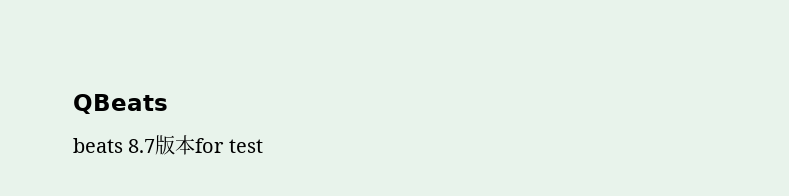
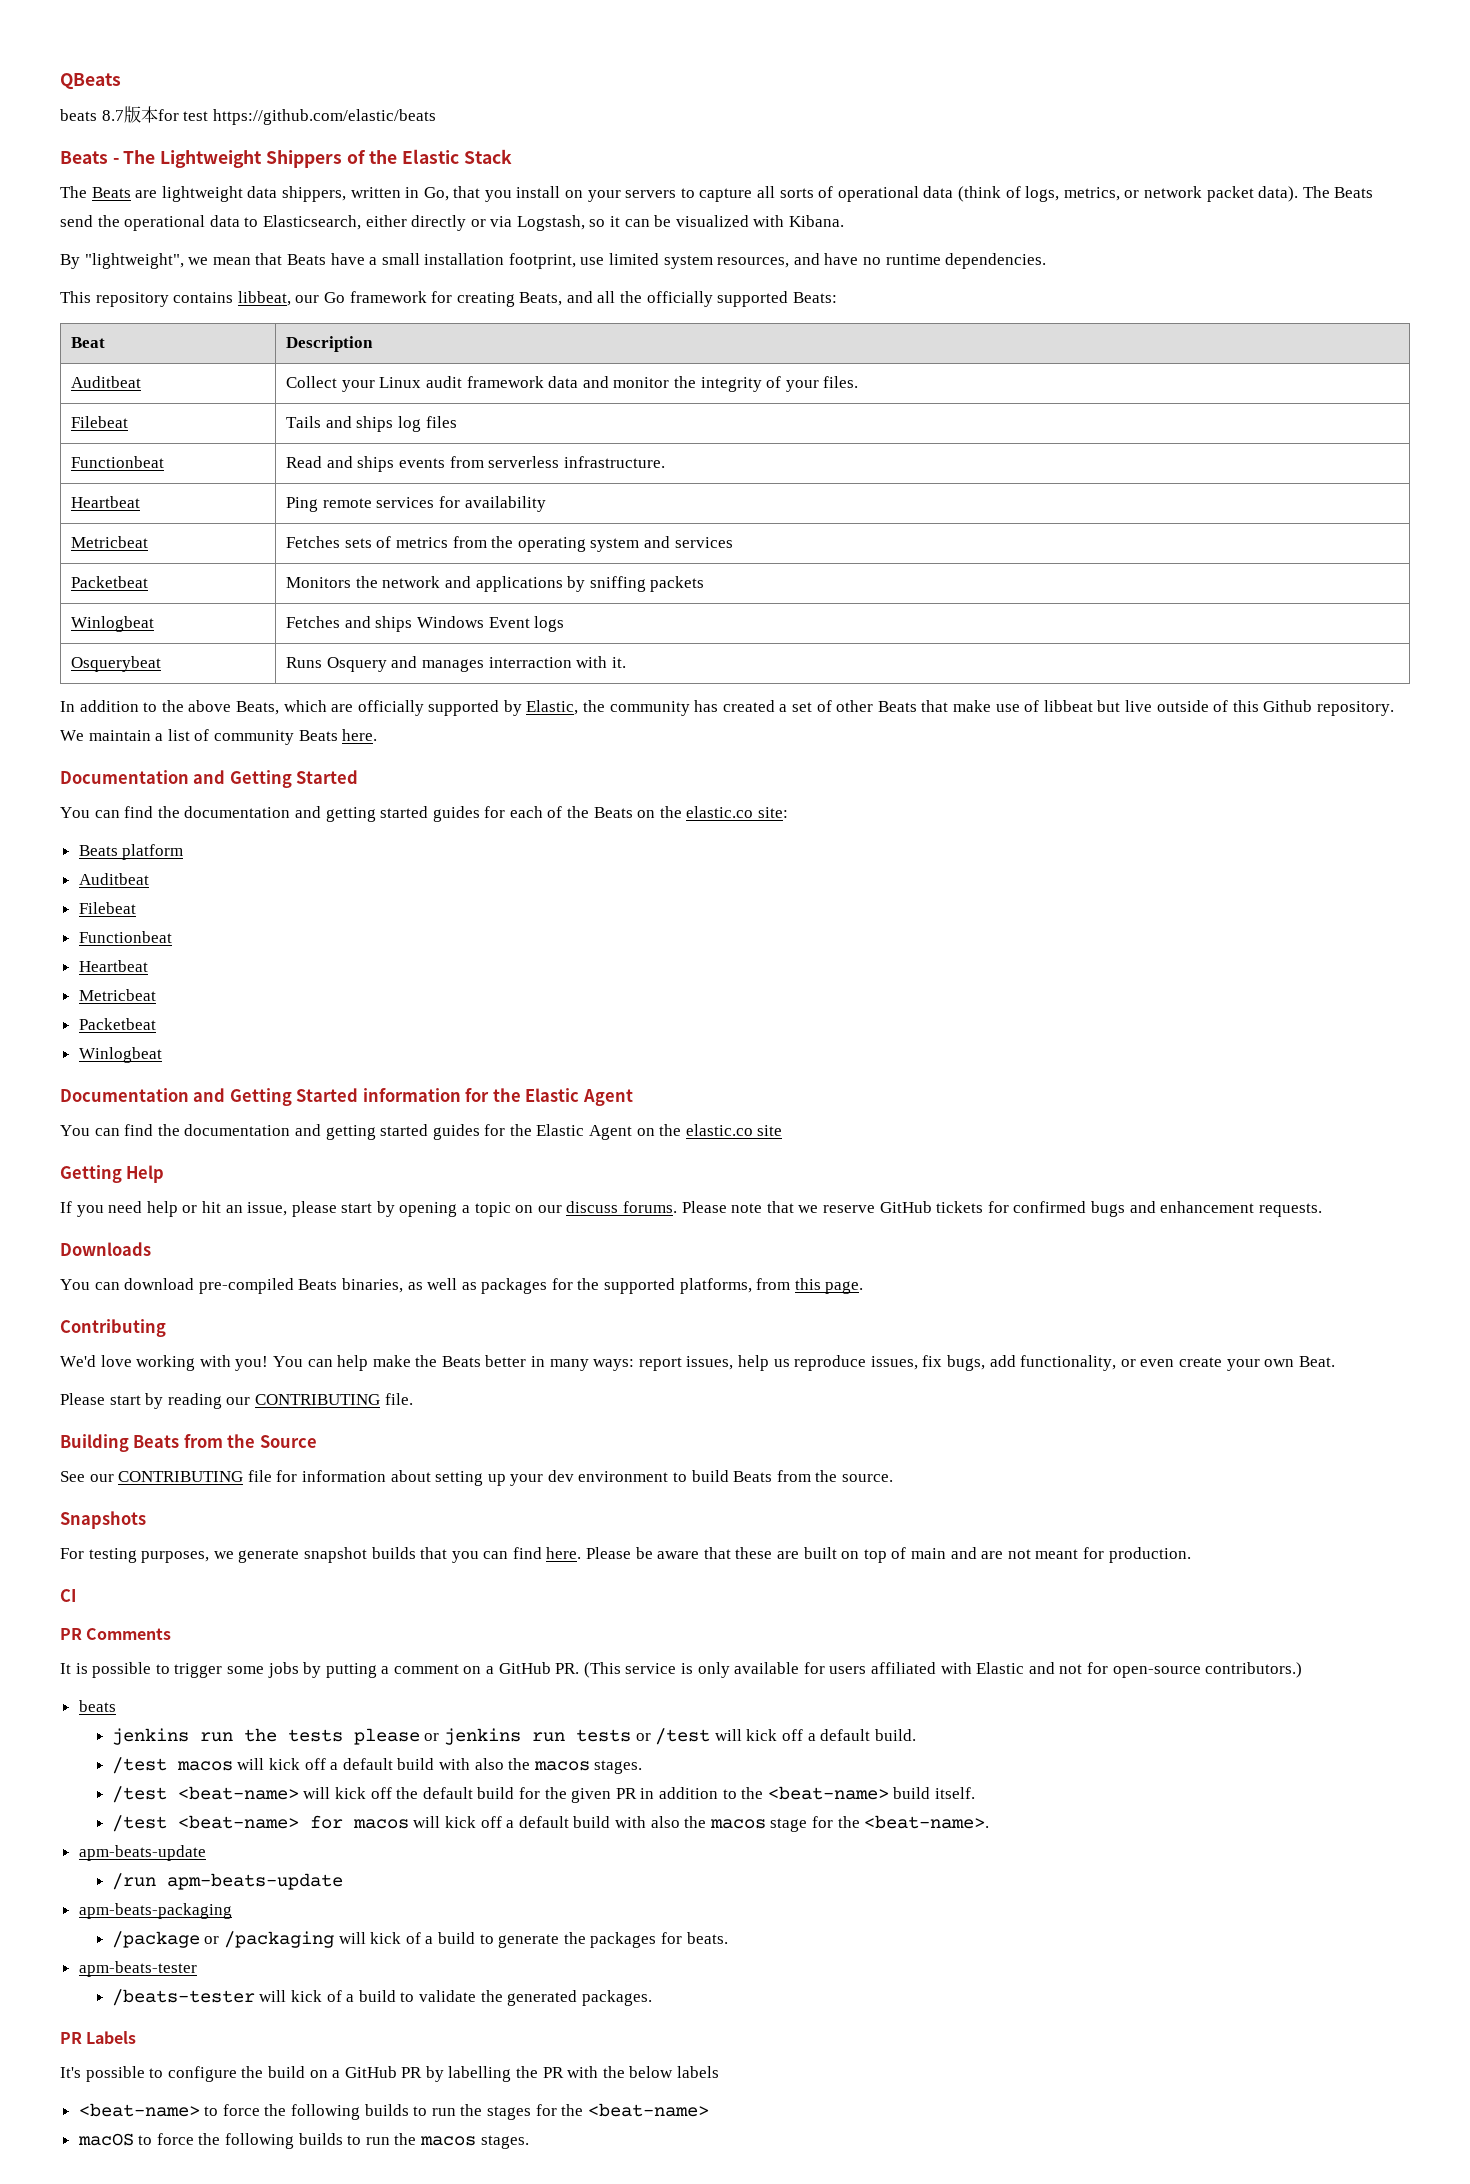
(263, 146) none -> [212,109,436,125] [60,149,512,168] [60,186,1374,202] [60,215,845,231] [60,253,1047,269] [60,291,837,307] [71,337,106,348] [286,336,374,352] [71,376,142,388] [286,376,859,392] [71,416,129,428] [286,416,457,432] [71,456,165,468] [286,456,665,472] [71,496,141,508] [286,496,546,512] [71,536,149,548] [286,536,733,552] [71,576,149,588] [286,576,705,592] [71,616,155,632] [286,616,565,632] [71,656,162,672] [286,656,626,672] [60,700,1394,716] [60,729,378,745] [60,770,359,788] [60,806,789,822] [78,844,184,860] [78,873,149,885] [78,902,136,914] [78,931,172,943] [78,960,148,972] [78,989,156,1001] [78,1018,156,1030] [78,1047,162,1063] [60,1088,633,1106] [60,1124,783,1140] [60,1165,165,1183] [60,1201,1322,1217] [60,1242,151,1256] [60,1278,864,1294] [60,1319,166,1337] [60,1355,1335,1371] [60,1393,413,1409] [60,1434,317,1452] [60,1470,894,1486] [60,1511,146,1529] [60,1547,1191,1563] [60,1589,76,1602] [60,1628,172,1640] [60,1662,1303,1678] [78,1700,116,1712] [111,1728,916,1745] [111,1757,643,1774] [111,1786,975,1803] [111,1815,990,1832] [78,1845,206,1861] [111,1873,343,1890] [78,1903,232,1919] [111,1931,728,1948] [78,1961,197,1977] [111,1989,652,2006] [60,2031,137,2044] [60,2066,720,2082] [78,2103,709,2120] [77,2133,529,2149] https://github.com/elastic/beats // Beats - The Lightweight Shippers of the Elastic Stack // The Beats are lightweight data shippers, written in Go, that you install on your servers to capture all sorts of operational data (think of logs, metrics, or network packet data). The Beats send the operational data to Elasticsearch, either directly or via Logstash, so it can be visualized with Kibana. // By "lightweight", we mean that Beats have a small installation footprint, use limited system resources, and have no runtime dependencies. // This repository contains libbeat, our Go framework for creating Beats, and all the officially supported Beats: // Beat | Description // Auditbeat | Collect your Linux audit framework data and monitor the integrity of your files. // Filebeat | Tails and ships log files // Functionbeat | Read and ships events from serverless infrastructure. // Heartbeat | Ping remote services for availability // Metricbeat | Fetches sets of metrics from the operating system and services // Packetbeat | Monitors the network and applications by sniffing packets // Winlogbeat | Fetches and ships Windows Event logs // Osquerybeat | Runs Osquery and manages interraction with it. // In addition to the above Beats, which are officially supported by Elastic, the community has created a set of other Beats that make use of libbeat but live outside of this Github repository. We maintain a list of community Beats here. // Documentation and Getting Started // You can find the documentation and getting started guides for each of the Beats on the elastic.co site: // Beats platform // Auditbeat // Filebeat // Functionbeat // Heartbeat // Metricbeat // Packetbeat // Winlogbeat // Documentation and Getting Started information for the Elastic Agent // You can find the documentation and getting started guides for the Elastic Agent on the elastic.co site // Getting Help // If you need help or hit an issue, please start by opening a topic on our discuss forums. Please note that we reserve GitHub tickets for confirmed bugs and enhancement requests. // Downloads // You can download pre-compiled Beats binaries, as well as packages for the supported platforms, from this page. // Contributing // We'd love working with you! You can help make the Beats better in many ways: report issues, help us reproduce issues, fix bugs, add functionality, or even create your own Beat. // Please start by reading our CONTRIBUTING file. // Building Beats from the Source // See our CONTRIBUTING file for information about setting up your dev environment to build Beats from the source. // Snapshots // For testing purposes, we generate snapshot builds that you can find here. Please be aware that these are built on top of main and are not meant for production. // CI // PR Comments // It is possible to trigger some jobs by putting a comment on a GitHub PR. (This service is only available for users affiliated with Elastic and not for open-source contributors.) // beats // jenkins run the tests please or jenkins run tests or /test will kick off a default build. // /test macos will kick off a default build with also the macos stages. // /test <beat-name> will kick off the default build for the given PR in addition to the <beat-name> build itself. // /test <beat-name> for macos will kick off a default build with also the macos stage for the <beat-name>. // apm-beats-update // /run apm-beats-update // apm-beats-packaging // /package or /packaging will kick of a build to generate the packages for beats. // apm-beats-tester // /beats-tester will kick of a build to validate the generated packages. // PR Labels // It's possible to configure the build on a GitHub PR by labelling the PR with the below labels // <beat-name> to force the following builds to run the stages for the <beat-name> // macOS to force the following builds to run the macos stages.

